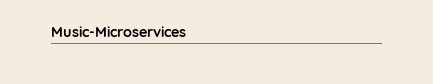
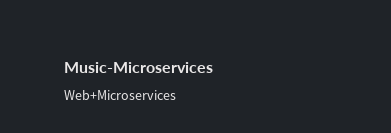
(186, 31) none -> [64,90,176,100] // Web+Microservices

